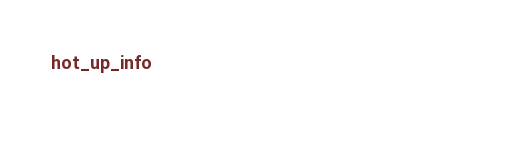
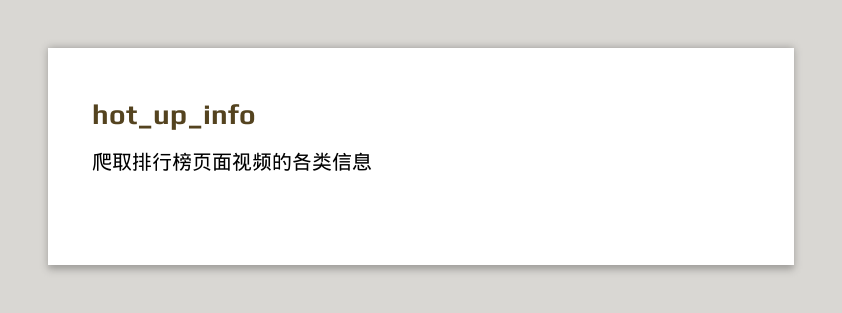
(152, 64) none -> [92,152,372,172] // 爬取排行榜页面视频的各类信息

